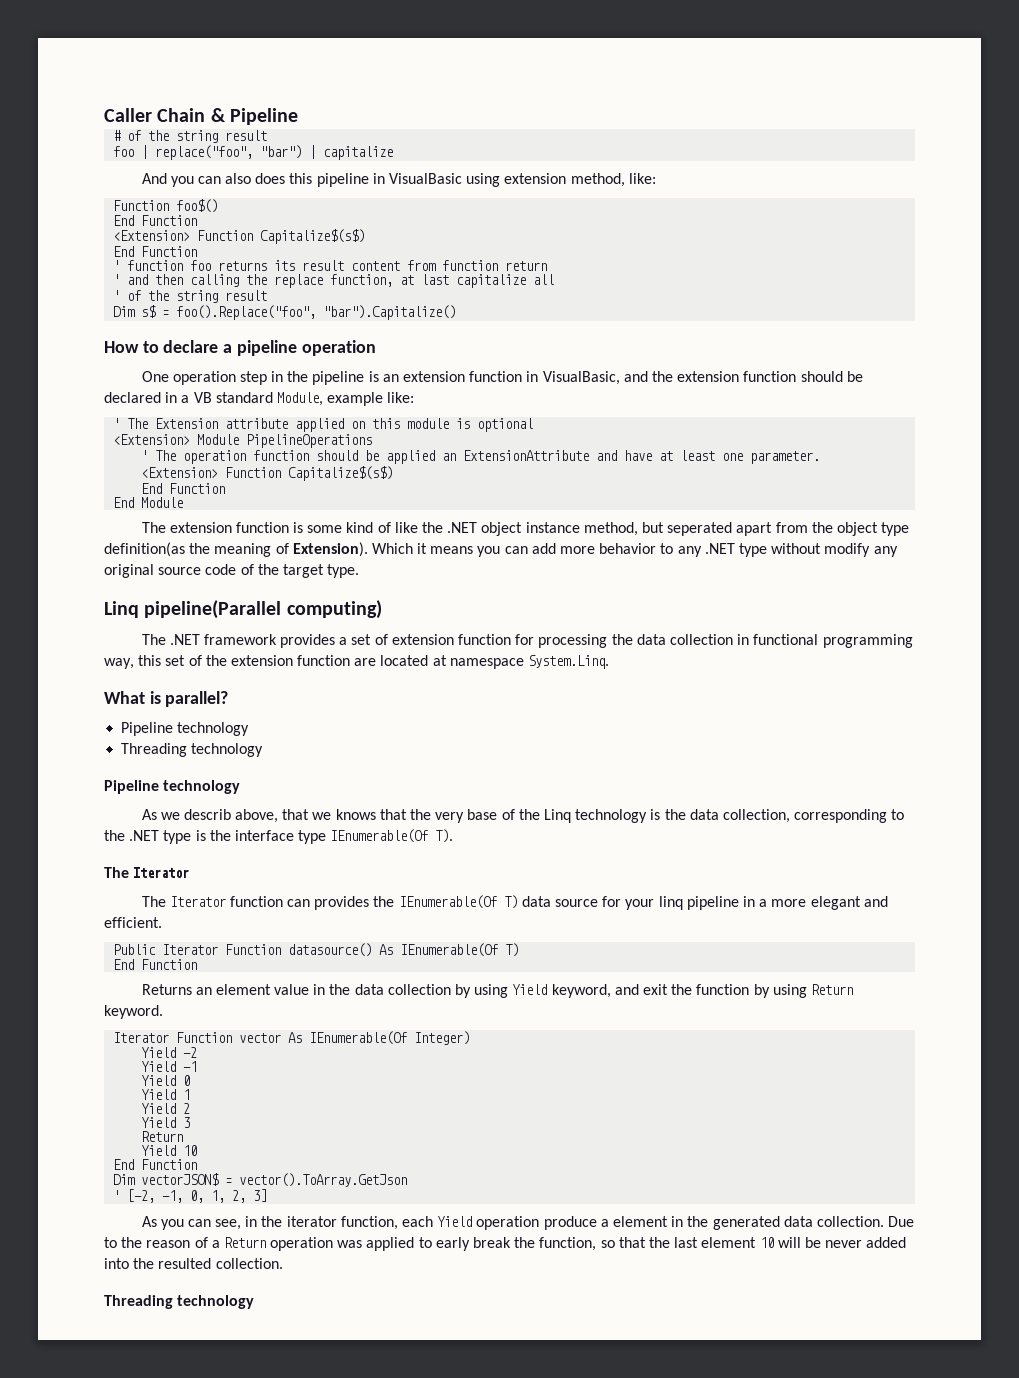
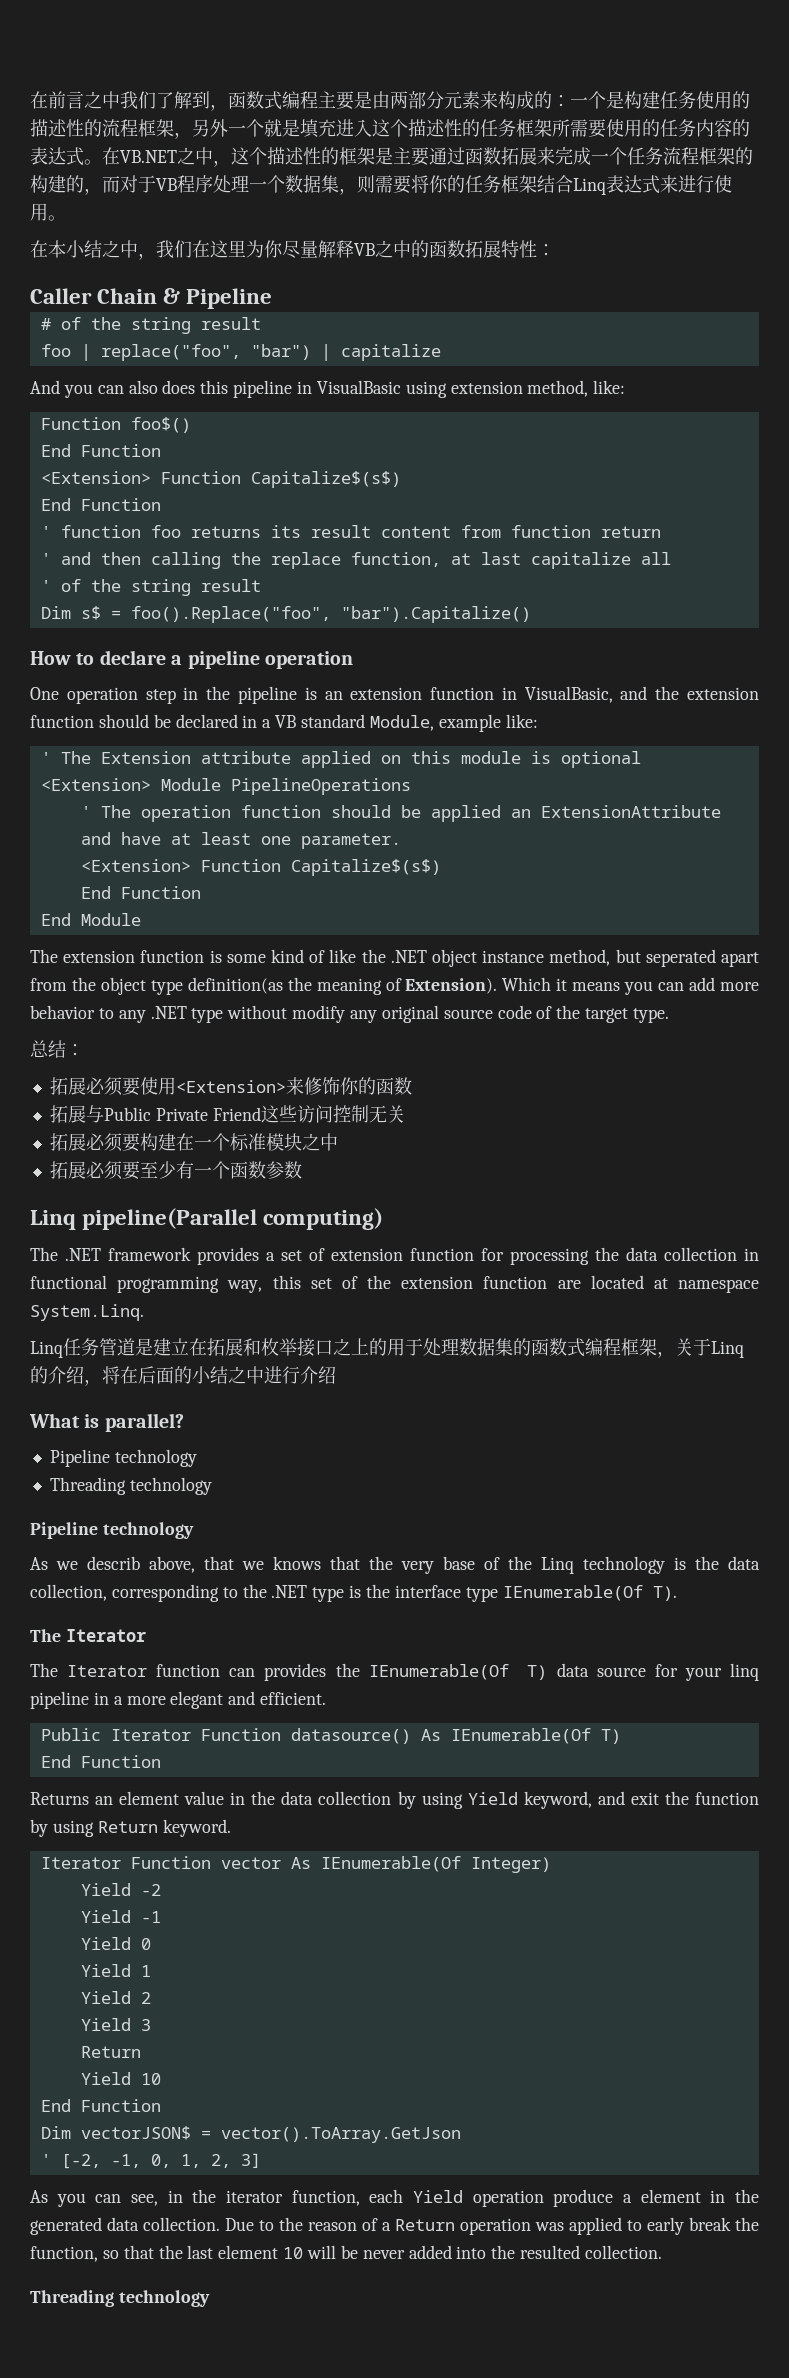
(104, 115) none -> [30,91,750,111] [30,119,750,139] [30,146,753,167] [30,175,732,195] [30,203,66,221] [30,240,555,260] 在前言之中我们了解到，函数式编程主要是由两部分元素来构成的：一个是构建任务使用的描述性的流程框架，另外一个就是填充进入这个描述性的任务框架所需要使用的任务内容的表达式。在VB.NET之中，这个描述性的框架是主要通过函数拓展来完成一个任务流程框架的构建的，而对于VB程序处理一个数据集，则需要将你的任务框架结合Linq表达式来进行使用。 // 在本小结之中，我们在这里为你尽量解释VB之中的函数拓展特性： //
(360, 571) none -> [30,1040,84,1058] [49,1077,412,1096] [49,1105,405,1123] [49,1133,338,1152] [49,1161,302,1180] // 总结： // 拓展必须要使用<Extension>来修饰你的函数 // 拓展与Public Private Friend这些访问控制无关 // 拓展必须要构建在一个标准模块之中 // 拓展必须要至少有一个函数参数
(610, 662) none -> [30,1338,744,1358] [30,1366,336,1386] // Linq任务管道是建立在拓展和枚举接口之上的用于处理数据集的函数式编程框架，关于Linq的介绍，将在后面的小结之中进行介绍

